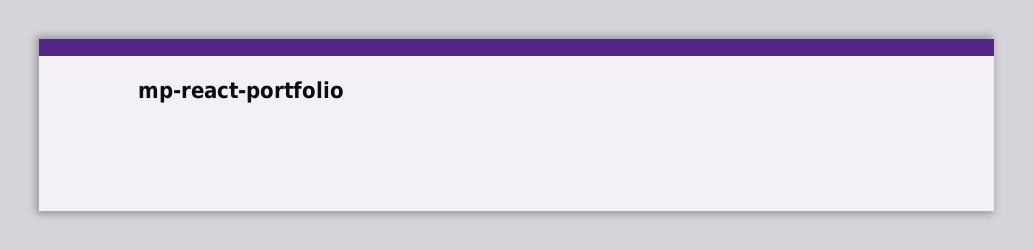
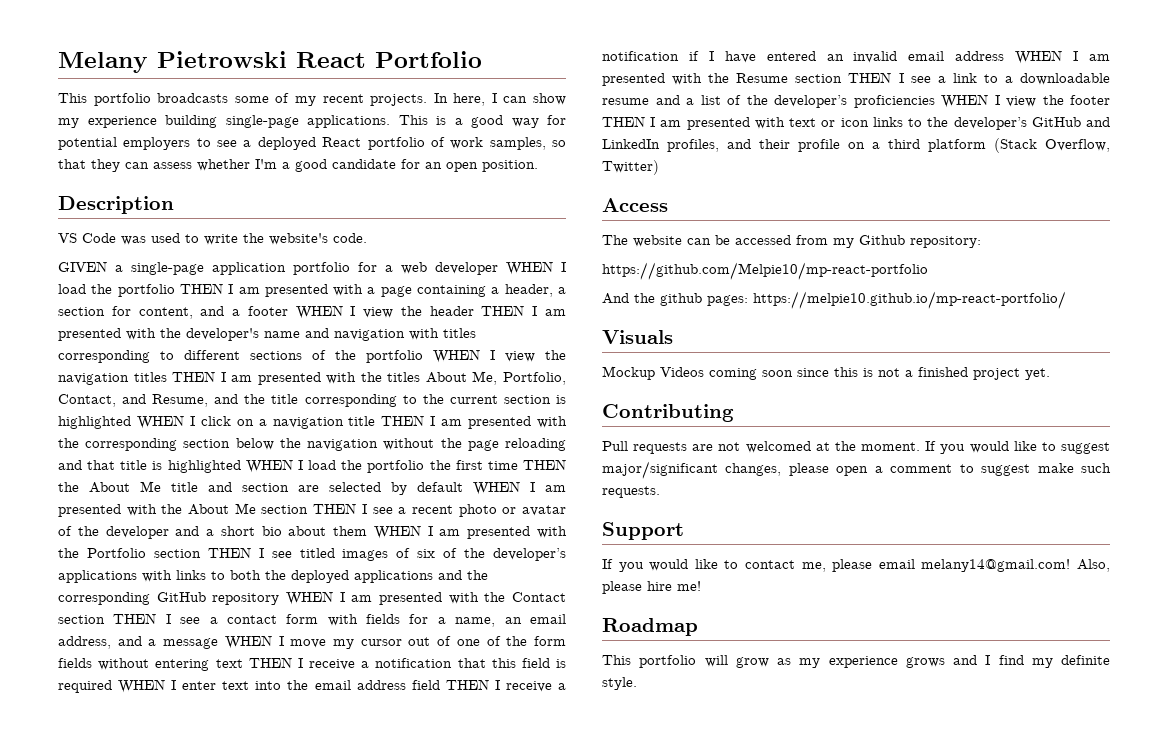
[138,81,344,103] mp-react-portfolio -> [58,51,482,73] [58,93,566,106] [58,115,566,128] [58,137,567,150] [58,159,538,172] [58,196,174,214] [58,233,367,245] [58,261,566,275] [58,283,567,297] [58,305,566,319] [58,328,476,341] [58,349,566,363] [58,371,566,385] [58,394,566,407] [58,415,568,429] [58,438,566,451] [58,459,566,473] [58,481,566,495] [58,503,566,517] [58,525,567,539] [58,547,566,561] [58,570,488,583] [58,591,567,605] [58,613,566,627] [58,635,567,649] [58,657,566,671] [58,679,566,693] [602,50,1110,64] [602,72,1110,86] [602,94,1110,108] [602,116,1110,130] [602,138,1110,153] [602,160,659,175] [602,198,668,212] [602,235,981,248] [602,262,928,280] [602,291,1066,309] [602,330,673,344] [602,366,1050,380] [602,404,734,422] [602,441,1110,454] [602,461,1111,479] [602,486,660,498] [602,522,684,540] [602,559,1110,572] [602,581,701,594] [602,618,698,636] [602,655,1110,668] [602,677,637,690] Melany Pietrowski React Portfolio // This portfolio broadcasts some of my recent projects. In here, I can show my experience building single-page applications. This is a good way for potential employers to see a deployed React portfolio of work samples, so that they can assess whether I'm a good candidate for an open position. // Description // VS Code was used to write the website's code. // GIVEN a single-page application portfolio for a web developer WHEN I load the portfolio THEN I am presented with a page containing a header, a section for content, and a footer WHEN I view the header THEN I am presented with the developer's name and navigation with titles corresponding to different sections of the portfolio WHEN I view the navigation titles THEN I am presented with the titles About Me, Portfolio, Contact, and Resume, and the title corresponding to the current section is highlighted WHEN I click on a navigation title THEN I am presented with the corresponding section below the navigation without the page reloading and that title is highlighted WHEN I load the portfolio the first time THEN the About Me title and section are selected by default WHEN I am presented with the About Me section THEN I see a recent photo or avatar of the developer and a short bio about them WHEN I am presented with the Portfolio section THEN I see titled images of six of the developer’s applications with links to both the deployed applications and the corresponding GitHub repository WHEN I am presented with the Contact section THEN I see a contact form with fields for a name, an email address, and a message WHEN I move my cursor out of one of the form fields without entering text THEN I receive a notification that this field is required WHEN I enter text into the email address field THEN I receive a notification if I have entered an invalid email address WHEN I am presented with the Resume section THEN I see a link to a downloadable resume and a list of the developer’s proficiencies WHEN I view the footer THEN I am presented with text or icon links to the developer’s GitHub and LinkedIn profiles, and their profile on a third platform (Stack Overflow, Twitter) // Access // The website can be accessed from my Github repository: // https://github.com/Melpie10/mp-react-portfolio // And the github pages: https://melpie10.github.io/mp-react-portfolio/ // Visuals // Mockup Videos coming soon since this is not a finished project yet. // Contributing // Pull requests are not welcomed at the moment. If you would like to suggest major/significant changes, please open a comment to suggest make such requests. // Support // If you would like to contact me, please email melany14@gmail.com! Also, please hire me! // Roadmap // This portfolio will grow as my experience grows and I find my definite style.

